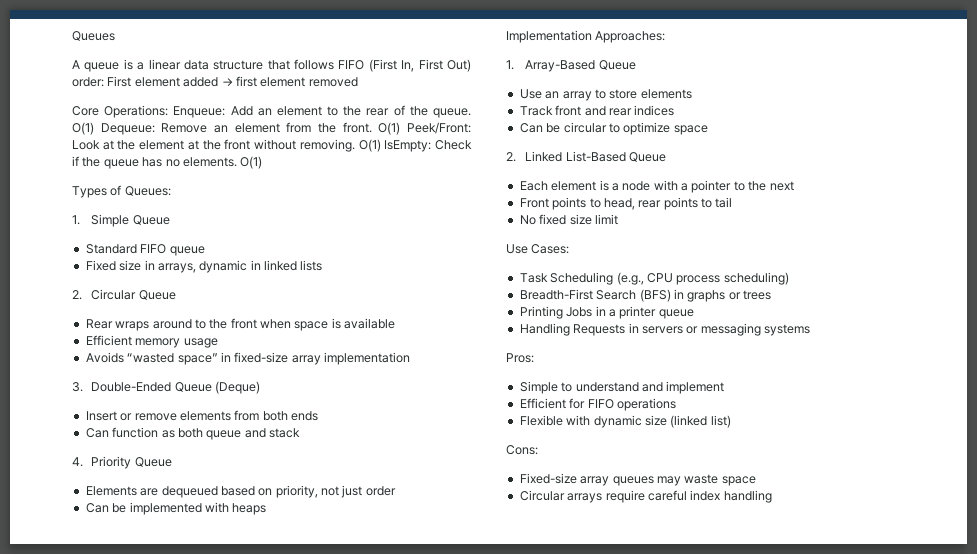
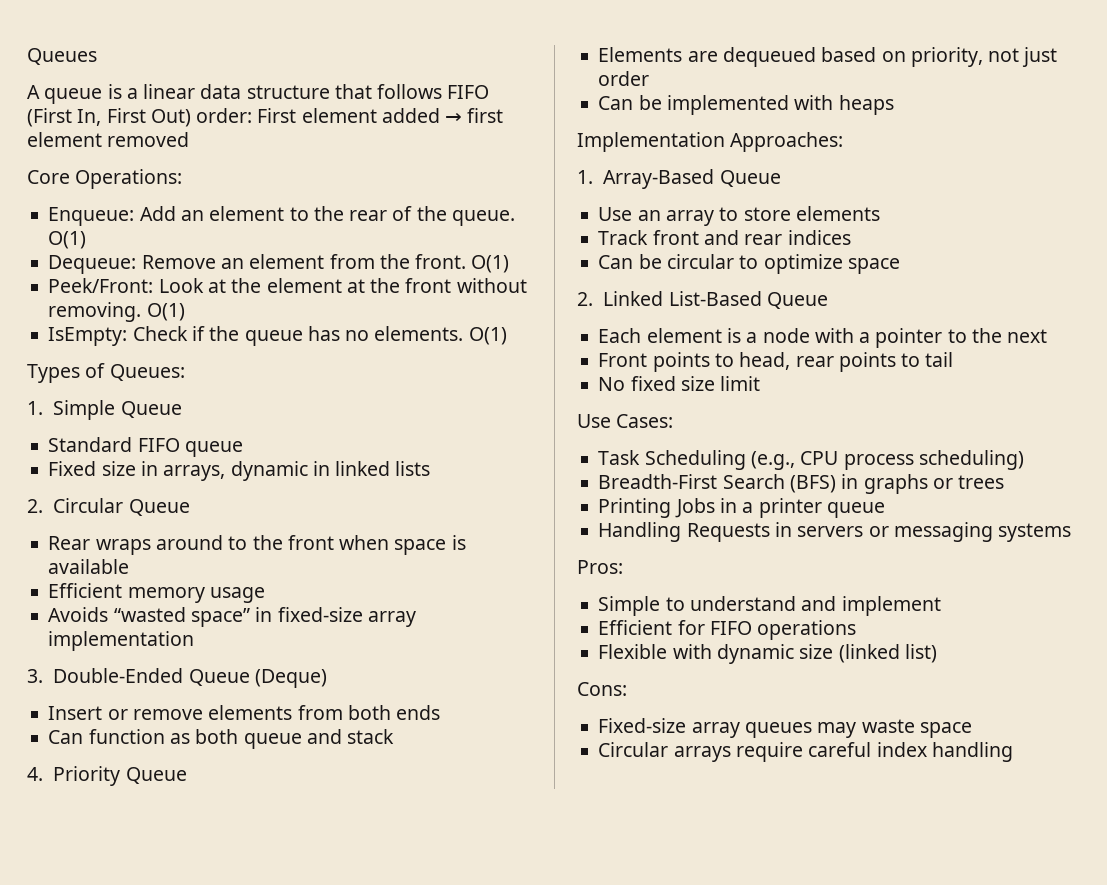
(169, 111) none -> (183, 179) //
(94, 128) none -> (87, 240) //
(401, 128) none -> (510, 264) //
(381, 145) none -> (185, 312) //

